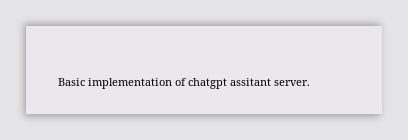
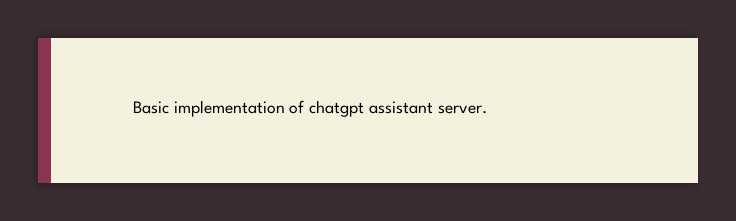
[230,78,271,86] assitant -> [368,101,433,114] assistant

